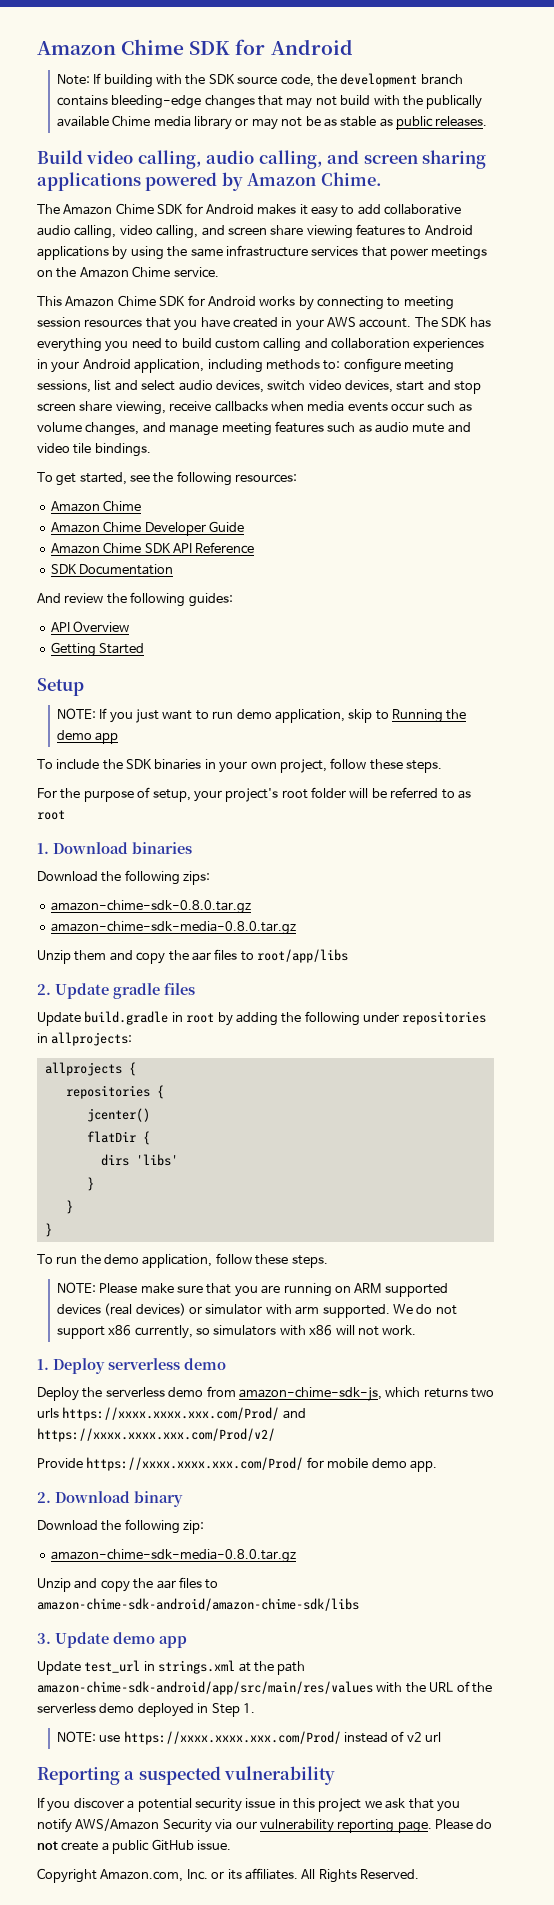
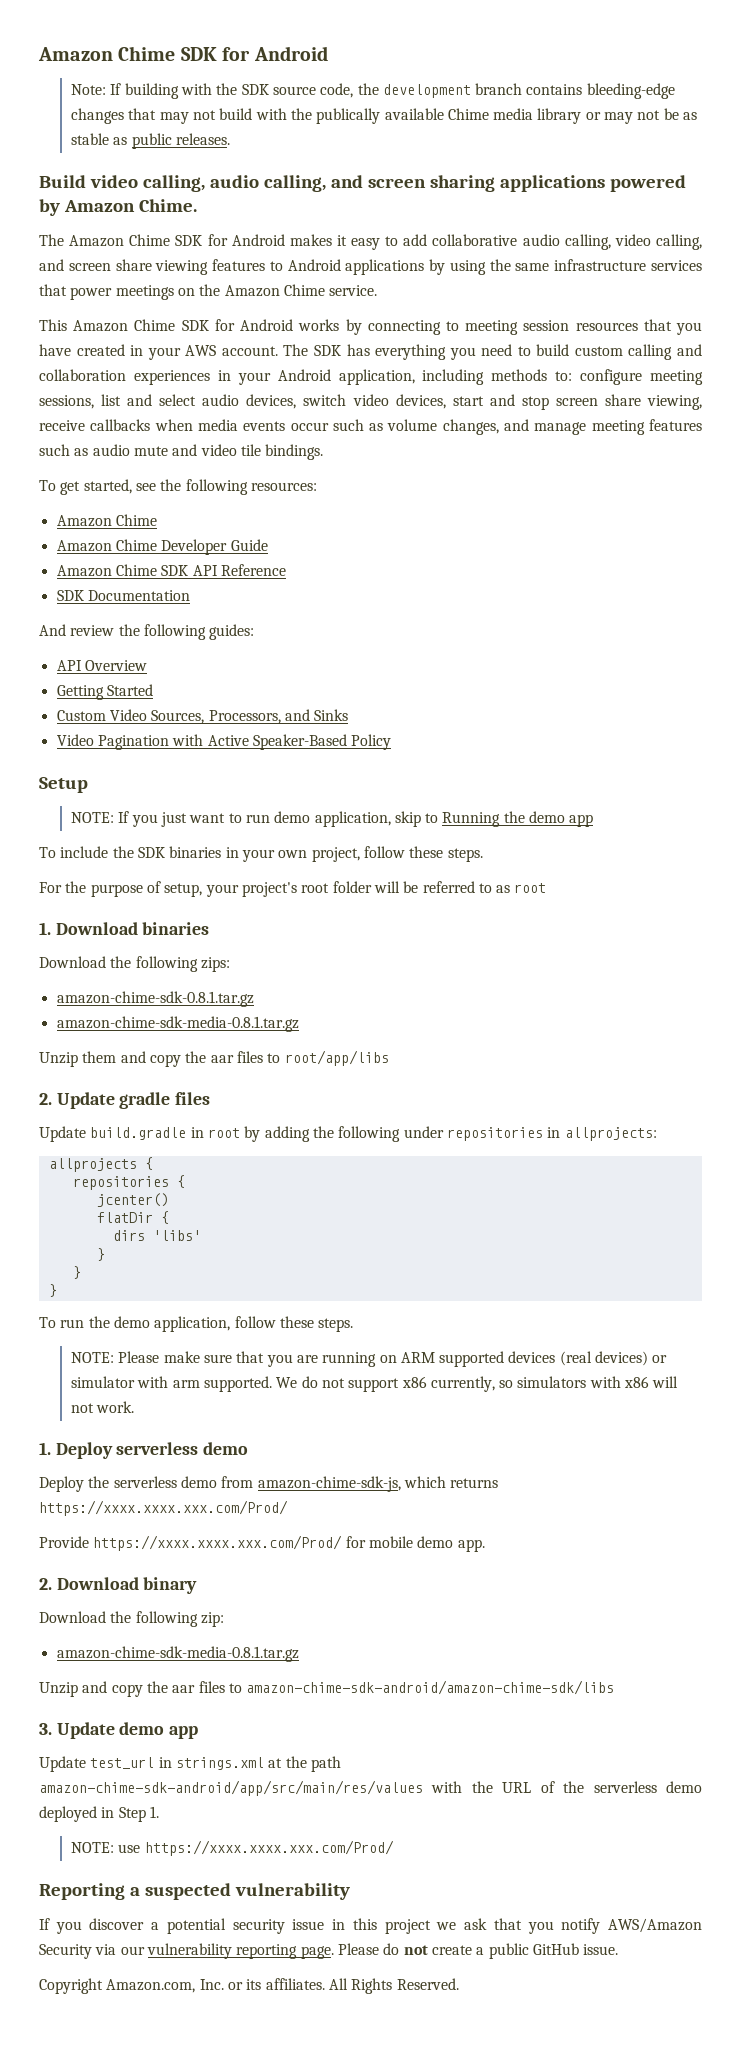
(145, 648) none -> [56,709,349,724] [56,734,392,750] // Custom Video Sources, Processors, and Sinks // Video Pagination with Active Speaker-Based Policy
[50,900,251,914] [50,921,296,935] amazon-chime-sdk-0.8.0.tar.gz // amazon-chime-sdk-media-0.8.0.tar.gz -> [56,991,254,1007] [56,1016,299,1032] amazon-chime-sdk-0.8.1.tar.gz // amazon-chime-sdk-media-0.8.1.tar.gz
[471,1388,494,1398] [37,1407,306,1421] [37,1428,275,1442] two urls https://xxxx.xxxx.xxx.com/Prod/ and https://xxxx.xxxx.xxx.com/Prod/v2/ -> [39,1500,288,1516] https://xxxx.xxxx.xxx.com/Prod/
[50,1549,296,1563] amazon-chime-sdk-media-0.8.0.tar.gz -> [56,1646,299,1662] amazon-chime-sdk-media-0.8.1.tar.gz
[344,1731,442,1743] instead of v2 url -> (394, 1848) none

